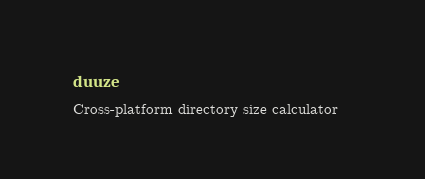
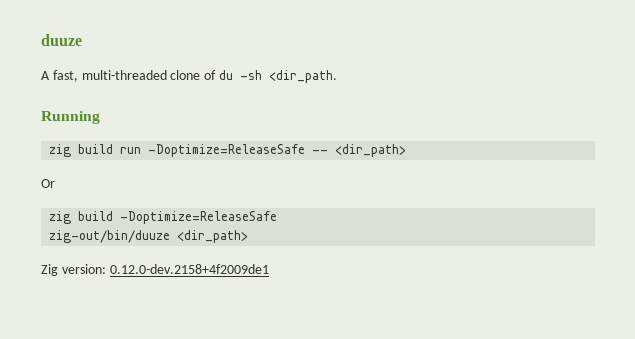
[73,104,338,117] Cross-platform directory size calculator -> [41,70,337,83] [41,111,100,124] [49,144,407,157] [41,179,55,188] [49,211,278,224] [49,230,249,243] [41,264,269,276] A fast, multi-threaded clone of du -sh <dir_path. // Running // zig build run -Doptimize=ReleaseSafe -- <dir_path> // Or // zig build -Doptimize=ReleaseSafe // zig-out/bin/duuze <dir_path> // Zig version: 0.12.0-dev.2158+4f2009de1

